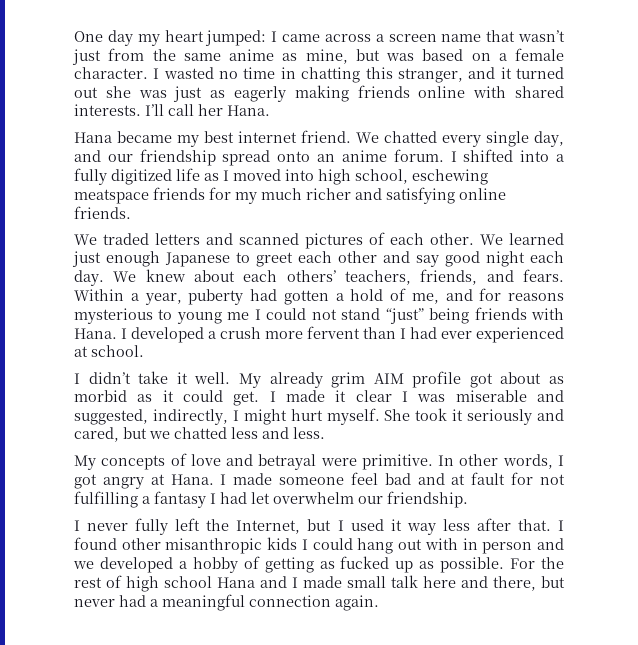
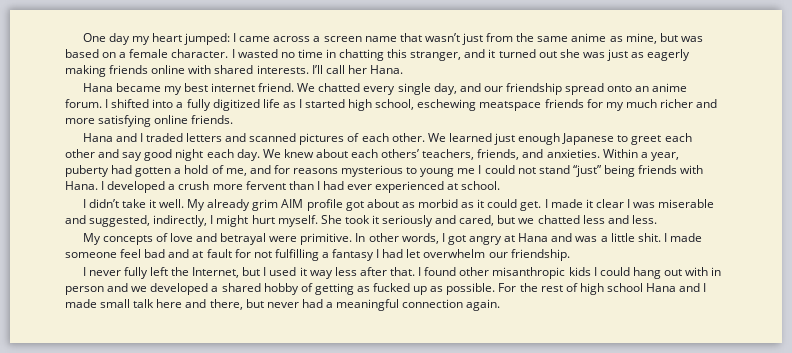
[233,169,314,181] moved into -> [305,99,346,108] started
(382, 194) none -> [65,118,95,124] more
[74,234,97,245] We -> [82,133,143,142] Hana and I
[523,269,564,282] fears. -> [546,149,600,158] anxieties.
[170,474,214,485] Hana. -> [518,233,661,242] Hana and was a little shit.
(187, 565) none -> [221,283,261,292] shared

